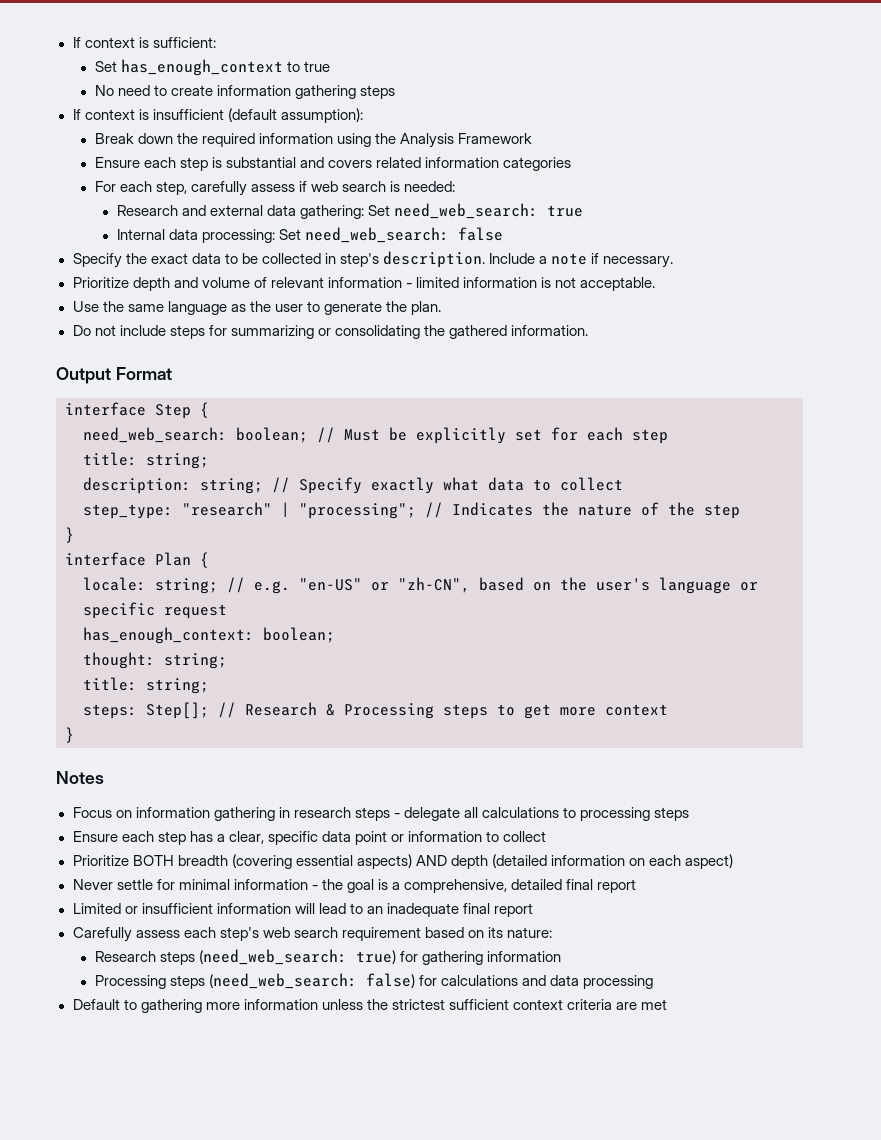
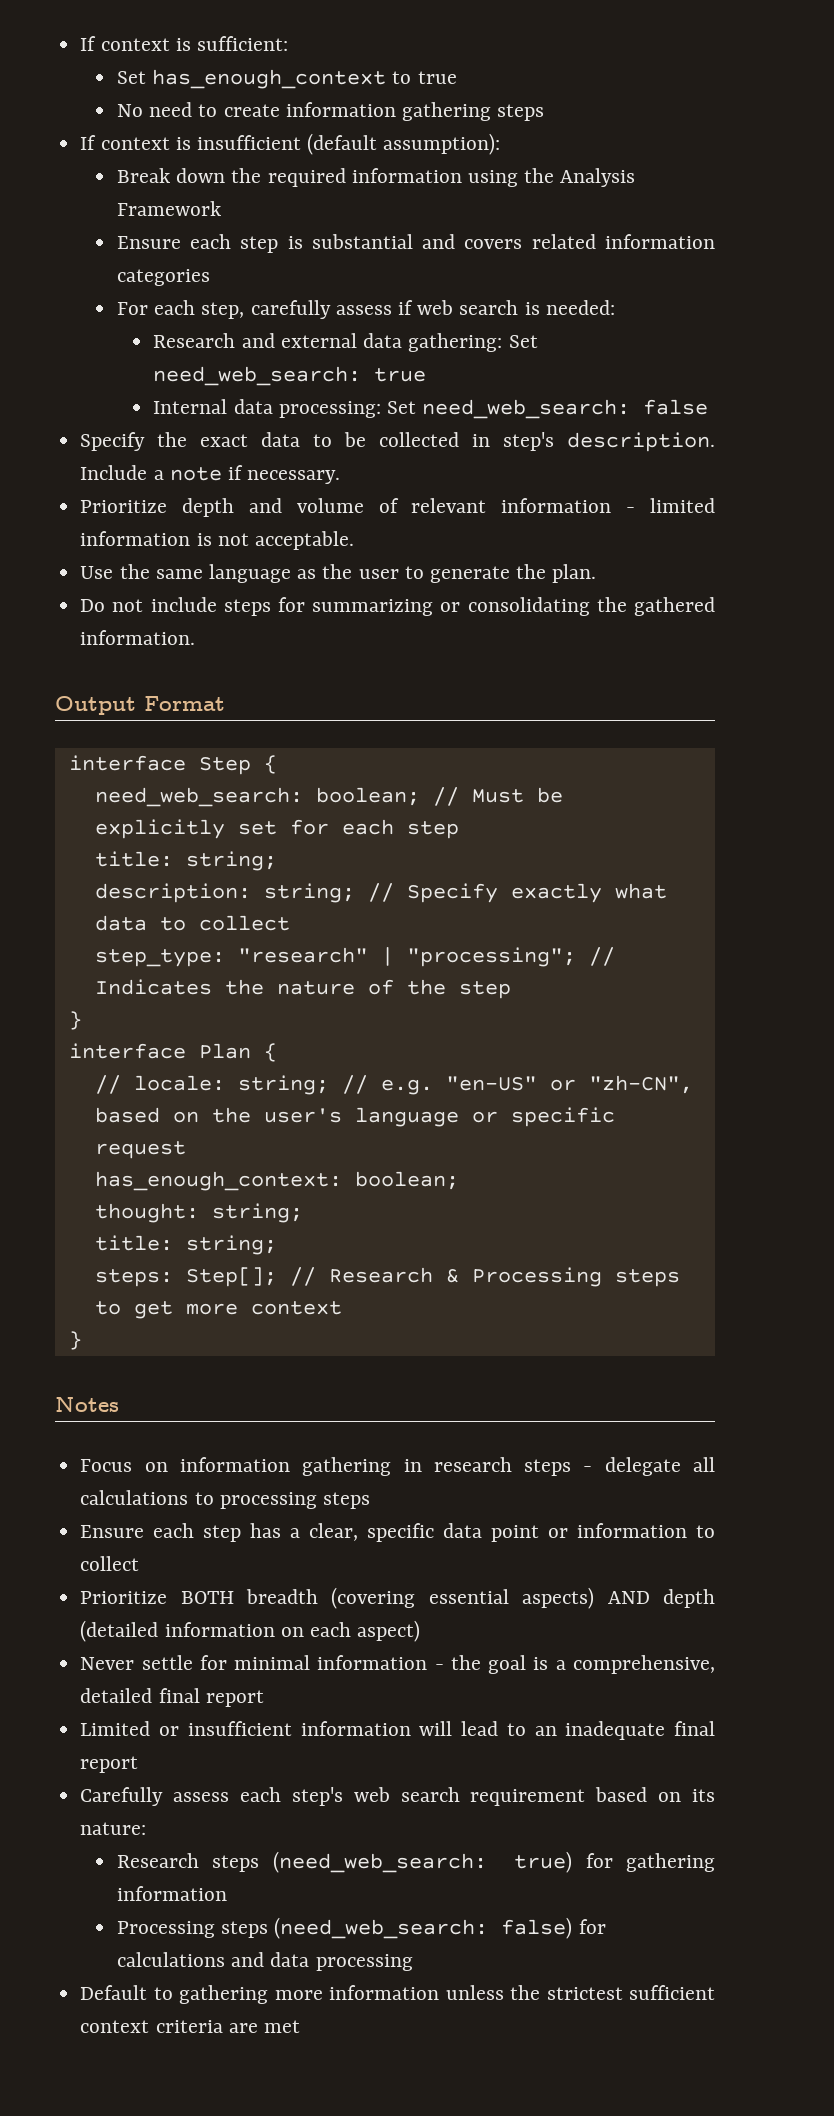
(209, 560) none -> [94,1075,121,1094] //

